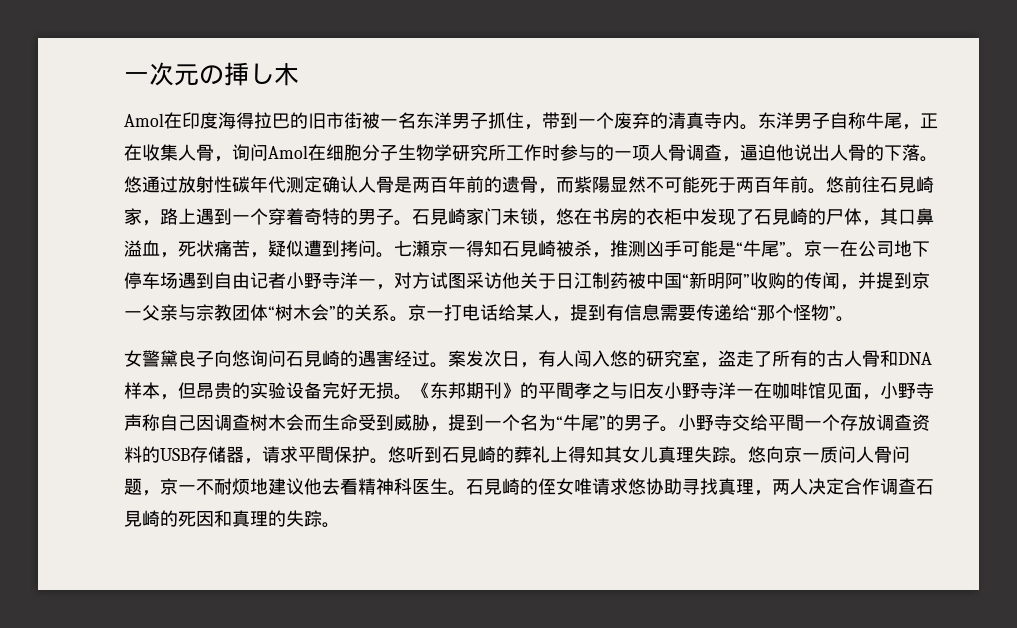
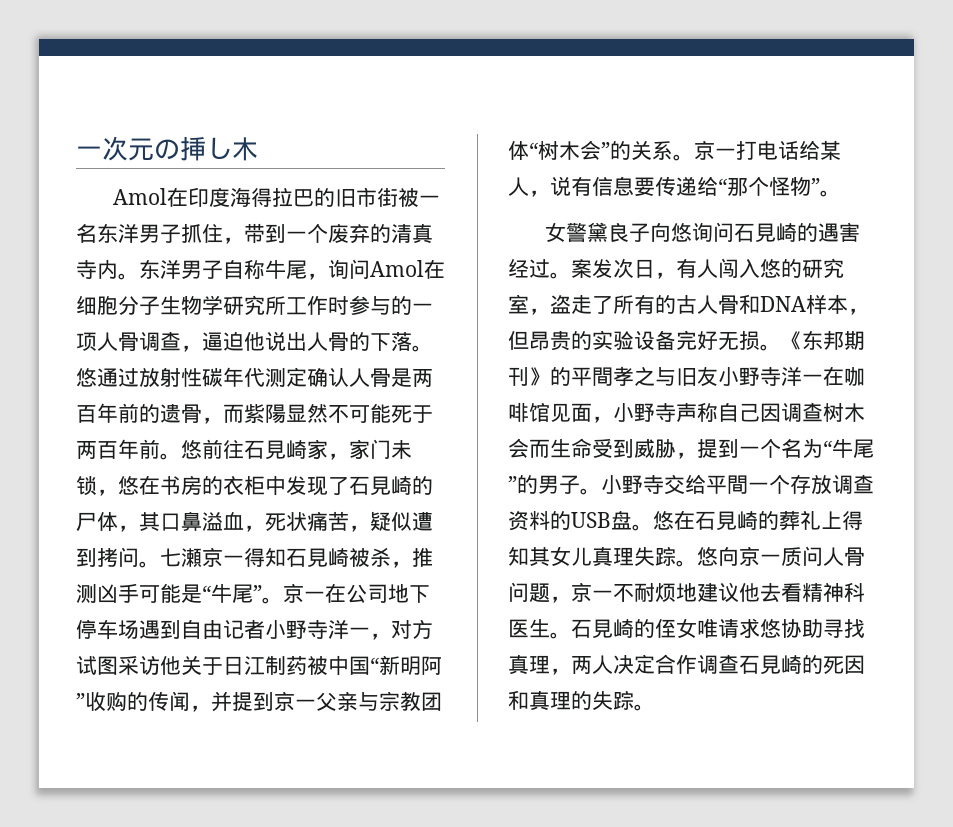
[920,113,938,129] [124,144,232,162] 正在收集人骨， -> (328, 276) none
[160,208,466,226] 路上遇到一个穿着奇特的男子。石見崎 -> (349, 456) none
[570,304,678,321] 提到有信息需 -> [550,176,634,196] 说有信息
[190,446,442,464] 存储器，请求平間保护。悠听到 -> [611,510,695,531] 盘。悠在

